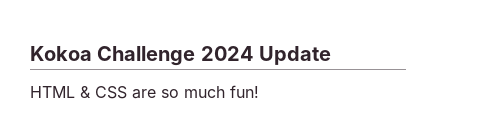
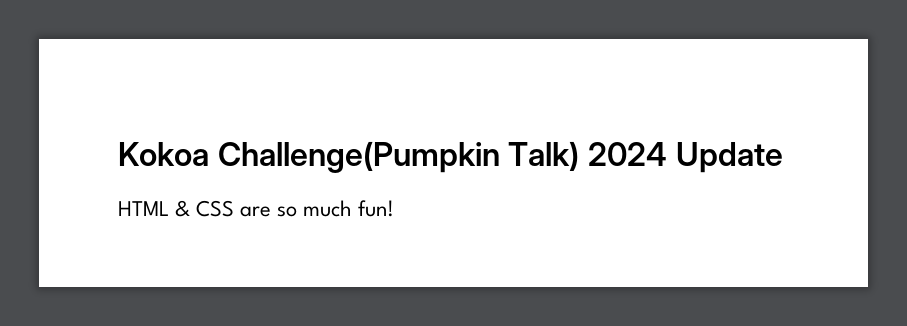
[97,46,196,66] Challenge -> [217,141,580,173] Challenge(Pumpkin Talk)

